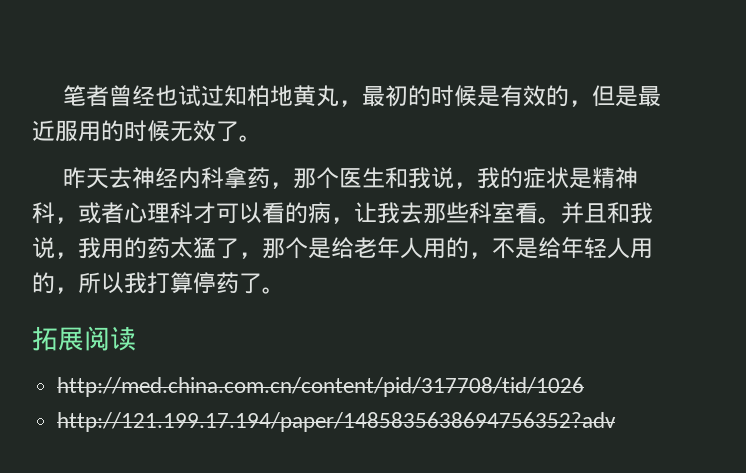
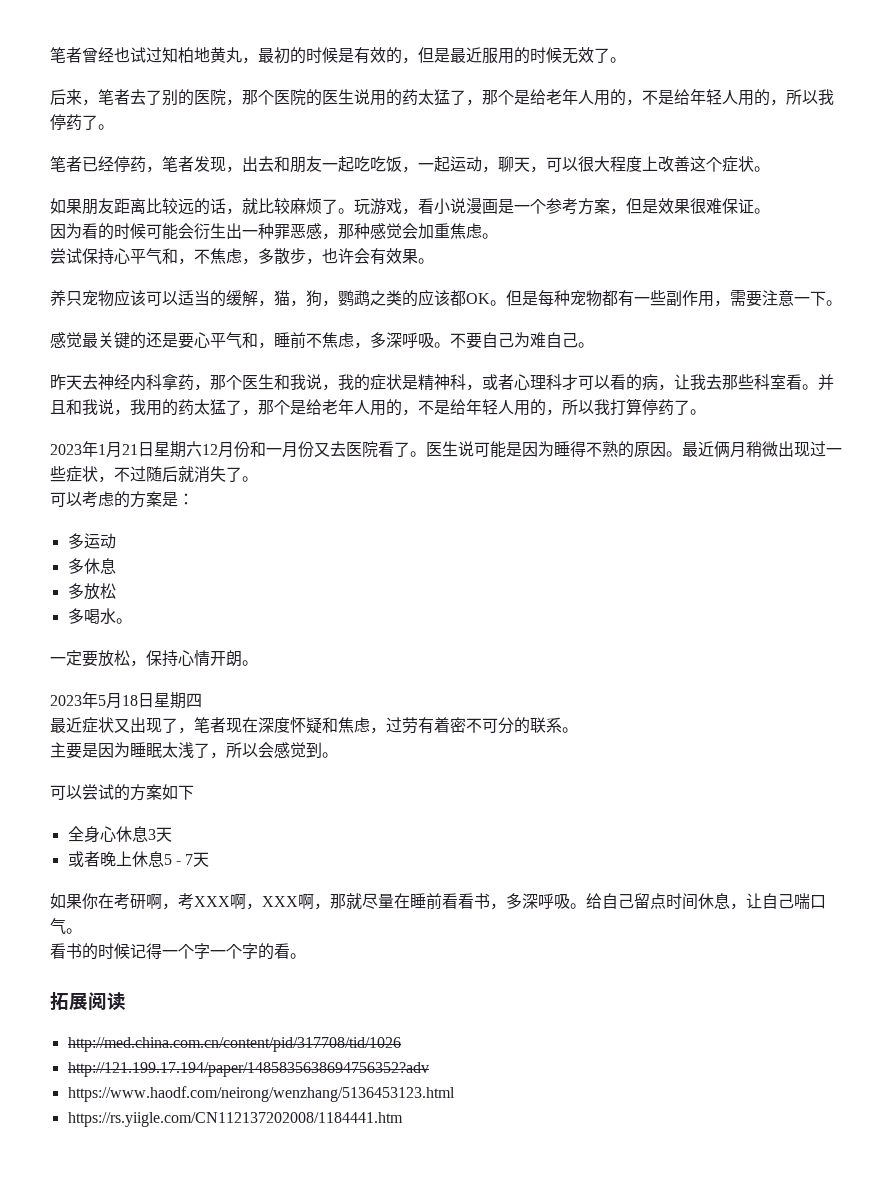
(262, 138) none -> [50,89,834,106] [50,114,114,131] [50,156,770,173] [50,198,770,215] [50,223,498,240] [50,248,434,265] [50,289,842,307] [50,332,594,349] // 后来，笔者去了别的医院，那个医院的医生说用的药太猛了，那个是给老年人用的，不是给年轻人用的，所以我停药了。 // 笔者已经停药，笔者发现，出去和朋友一起吃吃饭，一起运动，聊天，可以很大程度上改善这个症状。 // 如果朋友距离比较远的话，就比较麻烦了。玩游戏，看小说漫画是一个参考方案，但是效果很难保证。 // 因为看的时候可能会衍生出一种罪恶感，那种感觉会加重焦虑。 // 尝试保持心平气和，不焦虑，多散步，也许会有效果。 // 养只宠物应该可以适当的缓解，猫，狗，鹦鹉之类的应该都OK。但是每种宠物都有一些副作用，需要注意一下。 // 感觉最关键的还是要心平气和，睡前不焦虑，多深呼吸。不要自己为难自己。
(285, 290) none -> [50,441,842,458] [50,466,258,483] [50,491,194,508] [67,533,116,549] [67,558,116,574] [67,583,116,600] [67,608,132,624] [50,650,258,667] [50,692,202,709] [50,717,578,734] [50,742,338,759] [50,784,194,801] [67,826,172,843] [67,851,210,867] [50,893,826,910] [50,918,82,934] [50,943,306,960] // 2023年1月21日星期六12月份和一月份又去医院看了。医生说可能是因为睡得不熟的原因。最近俩月稍微出现过一些症状，不过随后就消失了。 // 可以考虑的方案是： // 多运动 // 多休息 // 多放松 // 多喝水。 // 一定要放松，保持心情开朗。 // 2023年5月18日星期四 // 最近症状又出现了，笔者现在深度怀疑和焦虑，过劳有着密不可分的联系。 // 主要是因为睡眠太浅了，所以会感觉到。 // 可以尝试的方案如下 // 全身心休息3天 // 或者晚上休息5 - 7天 // 如果你在考研啊，考XXX啊，XXX啊，那就尽量在睡前看看书，多深呼吸。给自己留点时间休息，让自己喘口气。 // 看书的时候记得一个字一个字的看。
(617, 422) none -> [67,1086,455,1102] [67,1112,403,1127] // https://www.haodf.com/neirong/wenzhang/5136453123.html // https://rs.yiigle.com/CN112137202008/1184441.htm

